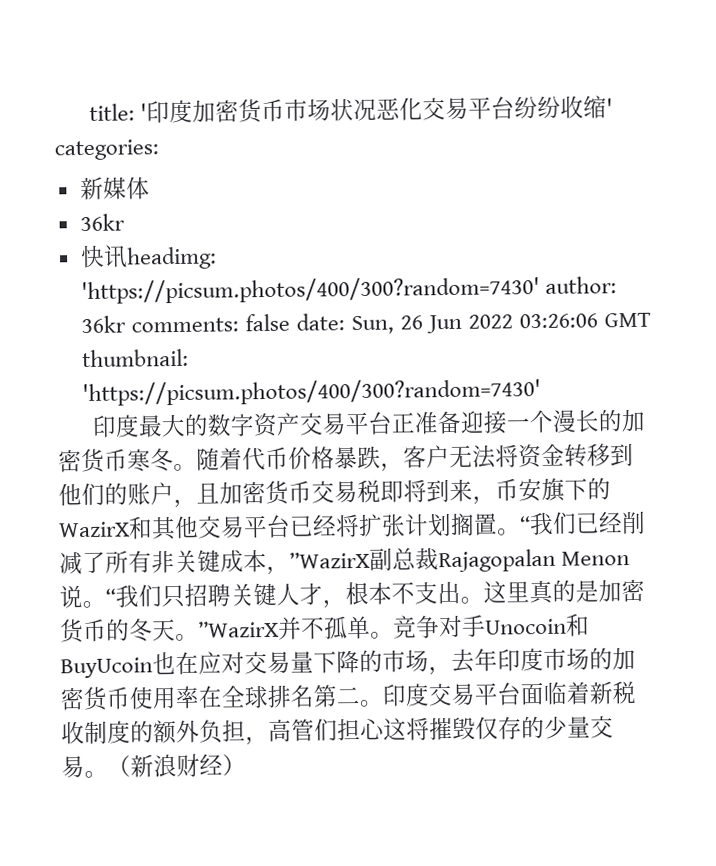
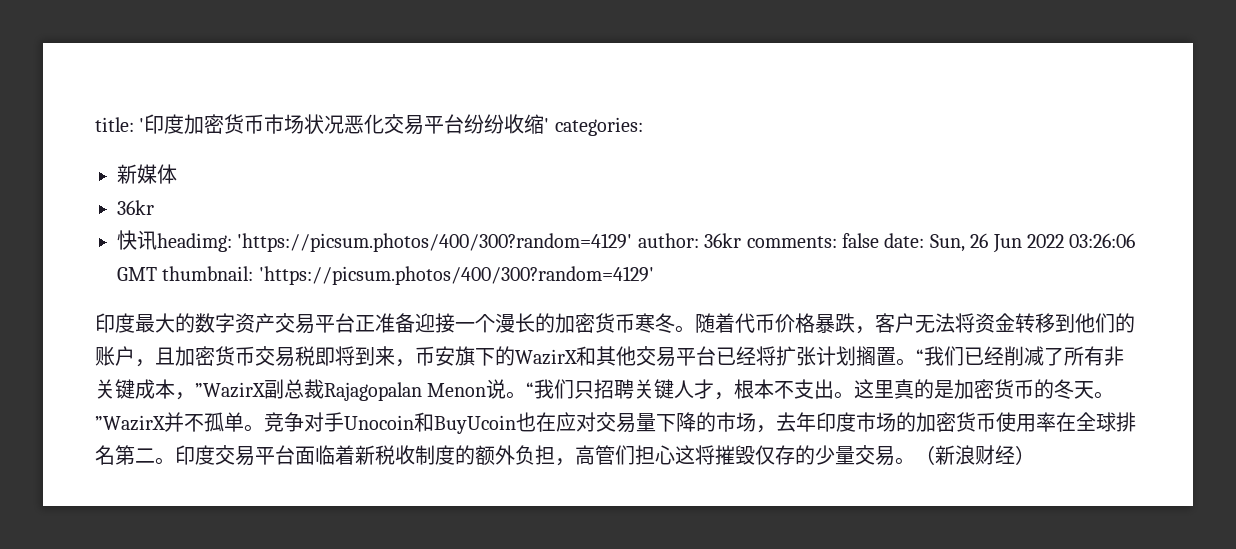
[80,275,540,305] 'https://picsum.photos/400/300?random=7430' -> [237,233,633,252] 'https://picsum.photos/400/300?random=4129'
[81,377,541,407] 'https://picsum.photos/400/300?random=7430' -> [258,266,654,285] 'https://picsum.photos/400/300?random=4129'

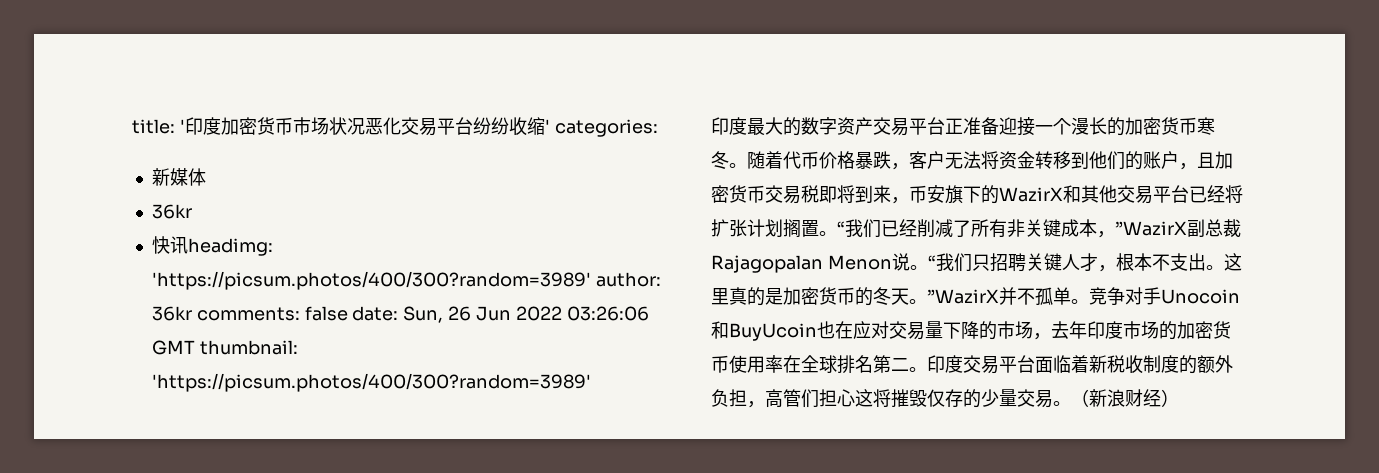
[237,233,633,252] 'https://picsum.photos/400/300?random=4129' -> [151,271,591,290] 'https://picsum.photos/400/300?random=3989'
[258,266,654,285] 'https://picsum.photos/400/300?random=4129' -> [151,373,591,392] 'https://picsum.photos/400/300?random=3989'

